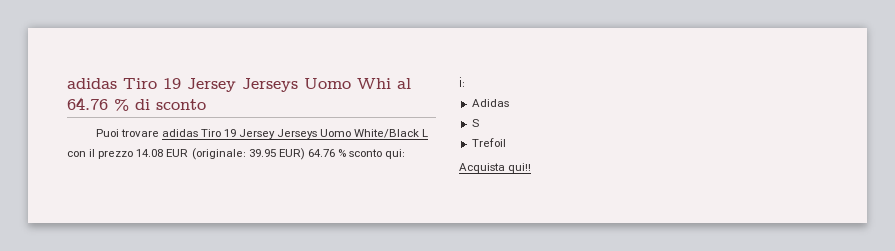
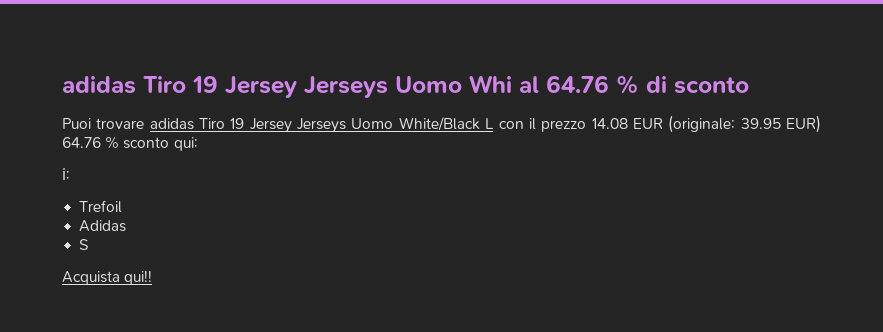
(465, 82) none -> [79,200,123,213] // Trefoil
[471,138,506,147] // Trefoil -> (90, 244) none

